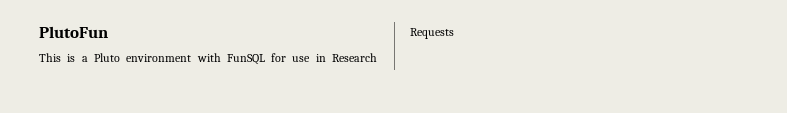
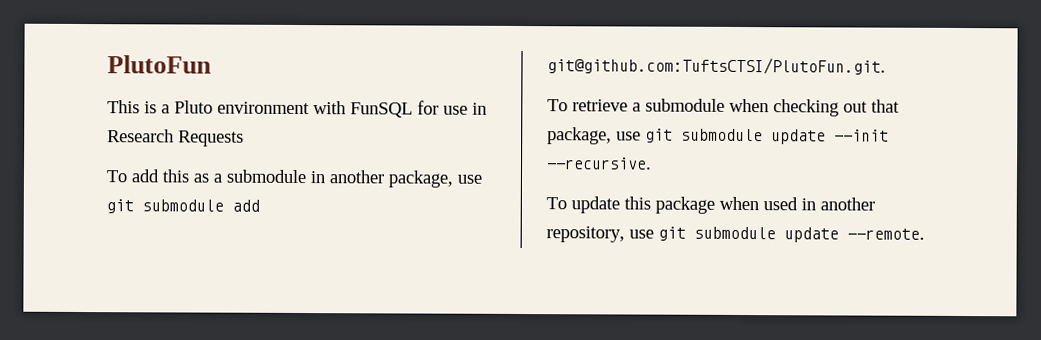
(454, 33) none -> [106,169,482,188] [106,199,260,214] [547,57,886,75] [547,98,900,117] [547,127,889,145] [547,157,652,170] [546,196,875,214] [546,226,925,243] // To add this as a submodule in another package, use git submodule add git@github.com:TuftsCTSI/PlutoFun.git. // To retrieve a submodule when checking out that package, use git submodule update --init --recursive. // To update this package when used in another repository, use git submodule update --remote.

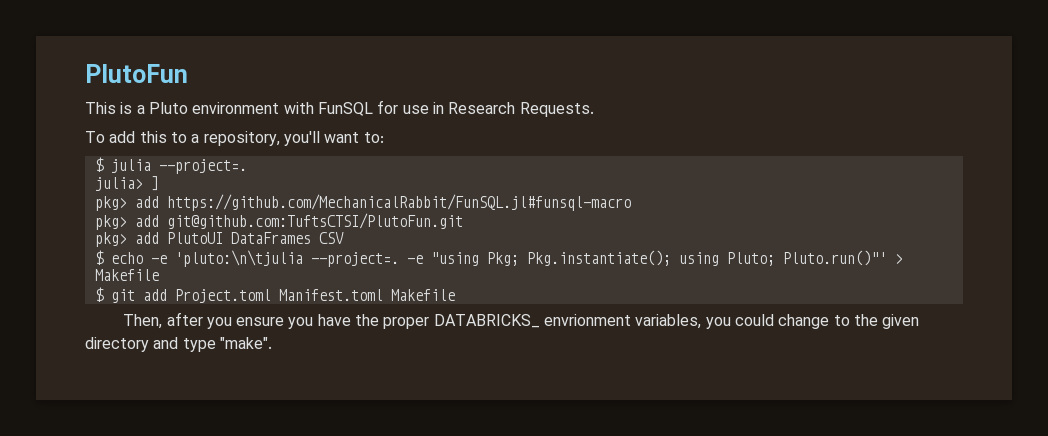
[178,130,244,147] Requests -> [519,102,594,117] Requests.
[193,169,482,188] [106,199,260,214] [547,57,886,75] [547,98,900,117] [547,127,889,145] [547,157,652,170] [546,196,875,214] [546,226,925,243] as a submodule in another package, use git submodule add git@github.com:TuftsCTSI/PlutoFun.git. // To retrieve a submodule when checking out that package, use git submodule update --init --recursive. // To update this package when used in another repository, use git submodule update --remote. -> [170,131,384,146] [94,157,247,174] [94,176,159,191] [94,194,631,211] [94,213,463,230] [94,232,344,247] [94,250,903,267] [94,269,159,281] [94,287,455,303] [123,312,920,329] [85,337,272,352] to a repository, you'll want to: // $ julia --project=. // julia> ] // pkg> add https://github.com/MechanicalRabbit/FunSQL.jl#funsql-macro // pkg> add git@github.com:TuftsCTSI/PlutoFun.git // pkg> add PlutoUI DataFrames CSV // $ echo -e 'pluto:\n\tjulia --project=. -e "using Pkg; Pkg.instantiate(); using Pluto; Pluto.run()"' > Makefile // $ git add Project.toml Manifest.toml Makefile // Then, after you ensure you have the proper DATABRICKS_ envrionment variables, you could change to the given directory and type "make".

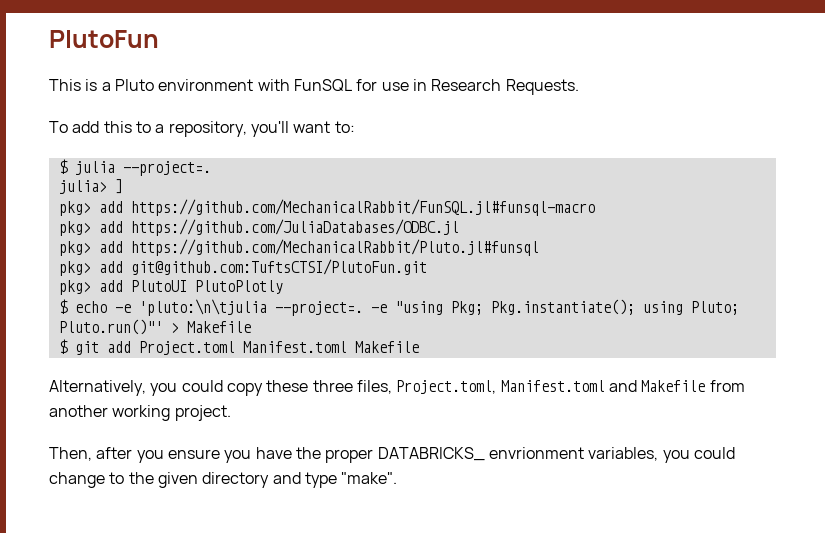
(631, 202) none -> [58,219,459,236] [58,239,539,256] // pkg> add https://github.com/JuliaDatabases/ODBC.jl // pkg> add https://github.com/MechanicalRabbit/Pluto.jl#funsql
[230,232,344,244] DataFrames CSV -> [194,280,283,294] PlutoPlotly
(455, 295) none -> [49,380,745,396] [49,405,231,421] // Alternatively, you could copy these three files, Project.toml, Manifest.toml and Makefile from another working project.

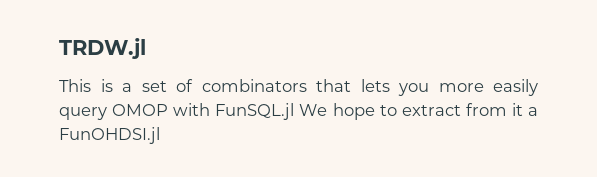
[49,30,159,48] PlutoFun -> [59,38,146,59] TRDW.jl
[114,79,579,95] [49,121,355,137] [58,159,211,176] [58,179,123,194] [58,199,595,216] [58,219,459,236] [58,239,539,256] [58,259,427,276] [58,280,283,295] [58,299,739,316] [58,319,251,335] [58,339,419,355] [49,380,745,396] [49,405,231,421] [49,447,735,463] [49,472,398,488] Pluto environment with FunSQL for use in Research Requests. // To add this to a repository, you'll want to: // $ julia --project=. // julia> ] // pkg> add https://github.com/MechanicalRabbit/FunSQL.jl#funsql-macro // pkg> add https://github.com/JuliaDatabases/ODBC.jl // pkg> add https://github.com/MechanicalRabbit/Pluto.jl#funsql // pkg> add git@github.com:TuftsCTSI/PlutoFun.git // pkg> add PlutoUI PlutoPlotly // $ echo -e 'pluto:\n\tjulia --project=. -e "using Pkg; Pkg.instantiate(); using Pluto; Pluto.run()"' > Makefile // $ git add Project.toml Manifest.toml Makefile // Alternatively, you could copy these three files, Project.toml, Manifest.toml and Makefile from another working project. // Then, after you ensure you have the proper DATABRICKS_ envrionment variables, you could change to the given directory and type "make". -> [141,79,538,96] [59,103,539,120] [59,127,160,144] set of combinators that lets you more easily query OMOP with FunSQL.jl We hope to extract from it a FunOHDSI.jl

